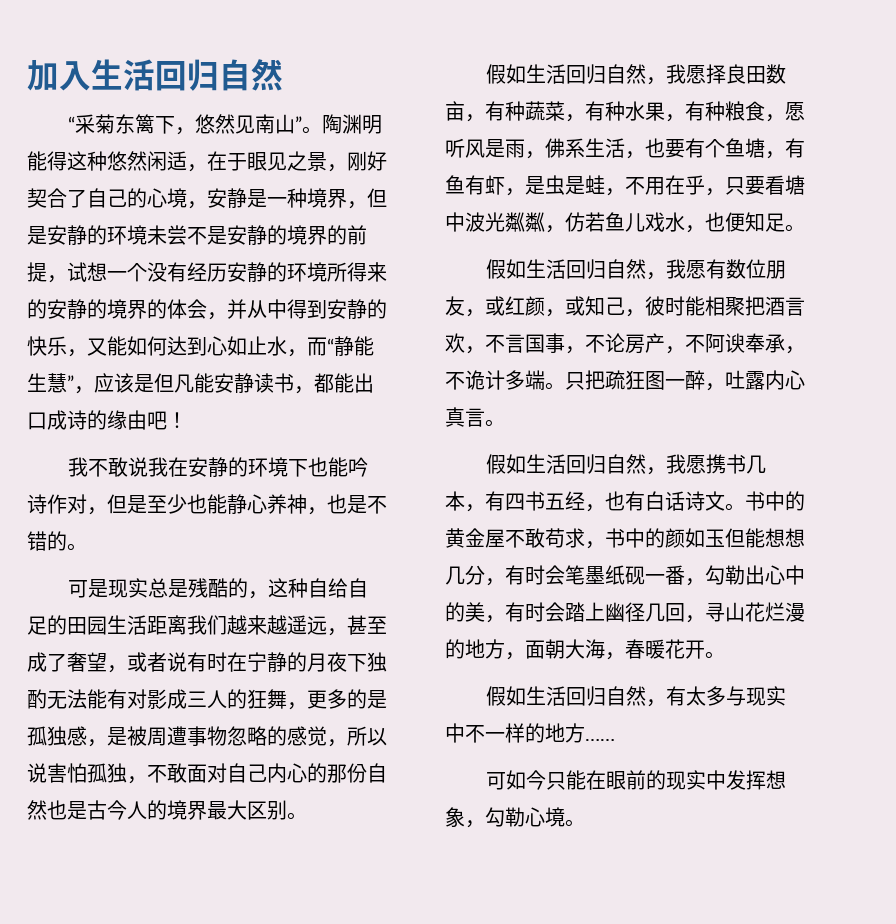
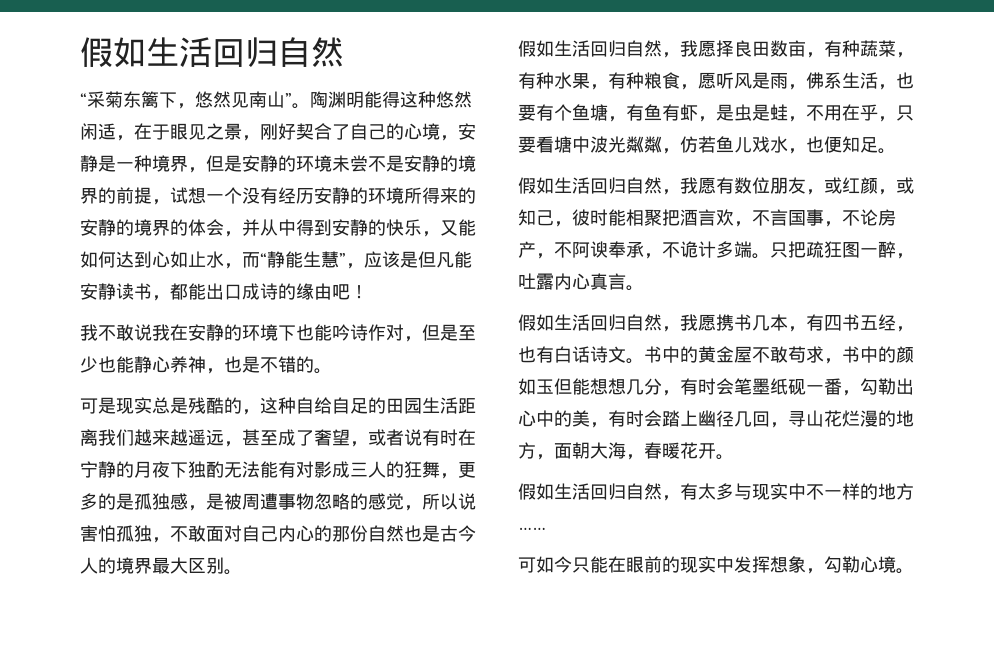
[27,59,91,91] 加入 -> [80,37,146,68] 假如

